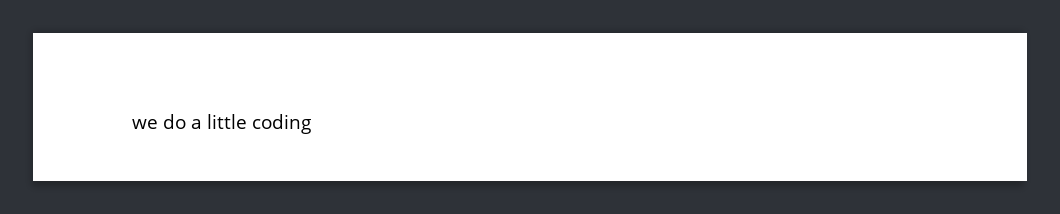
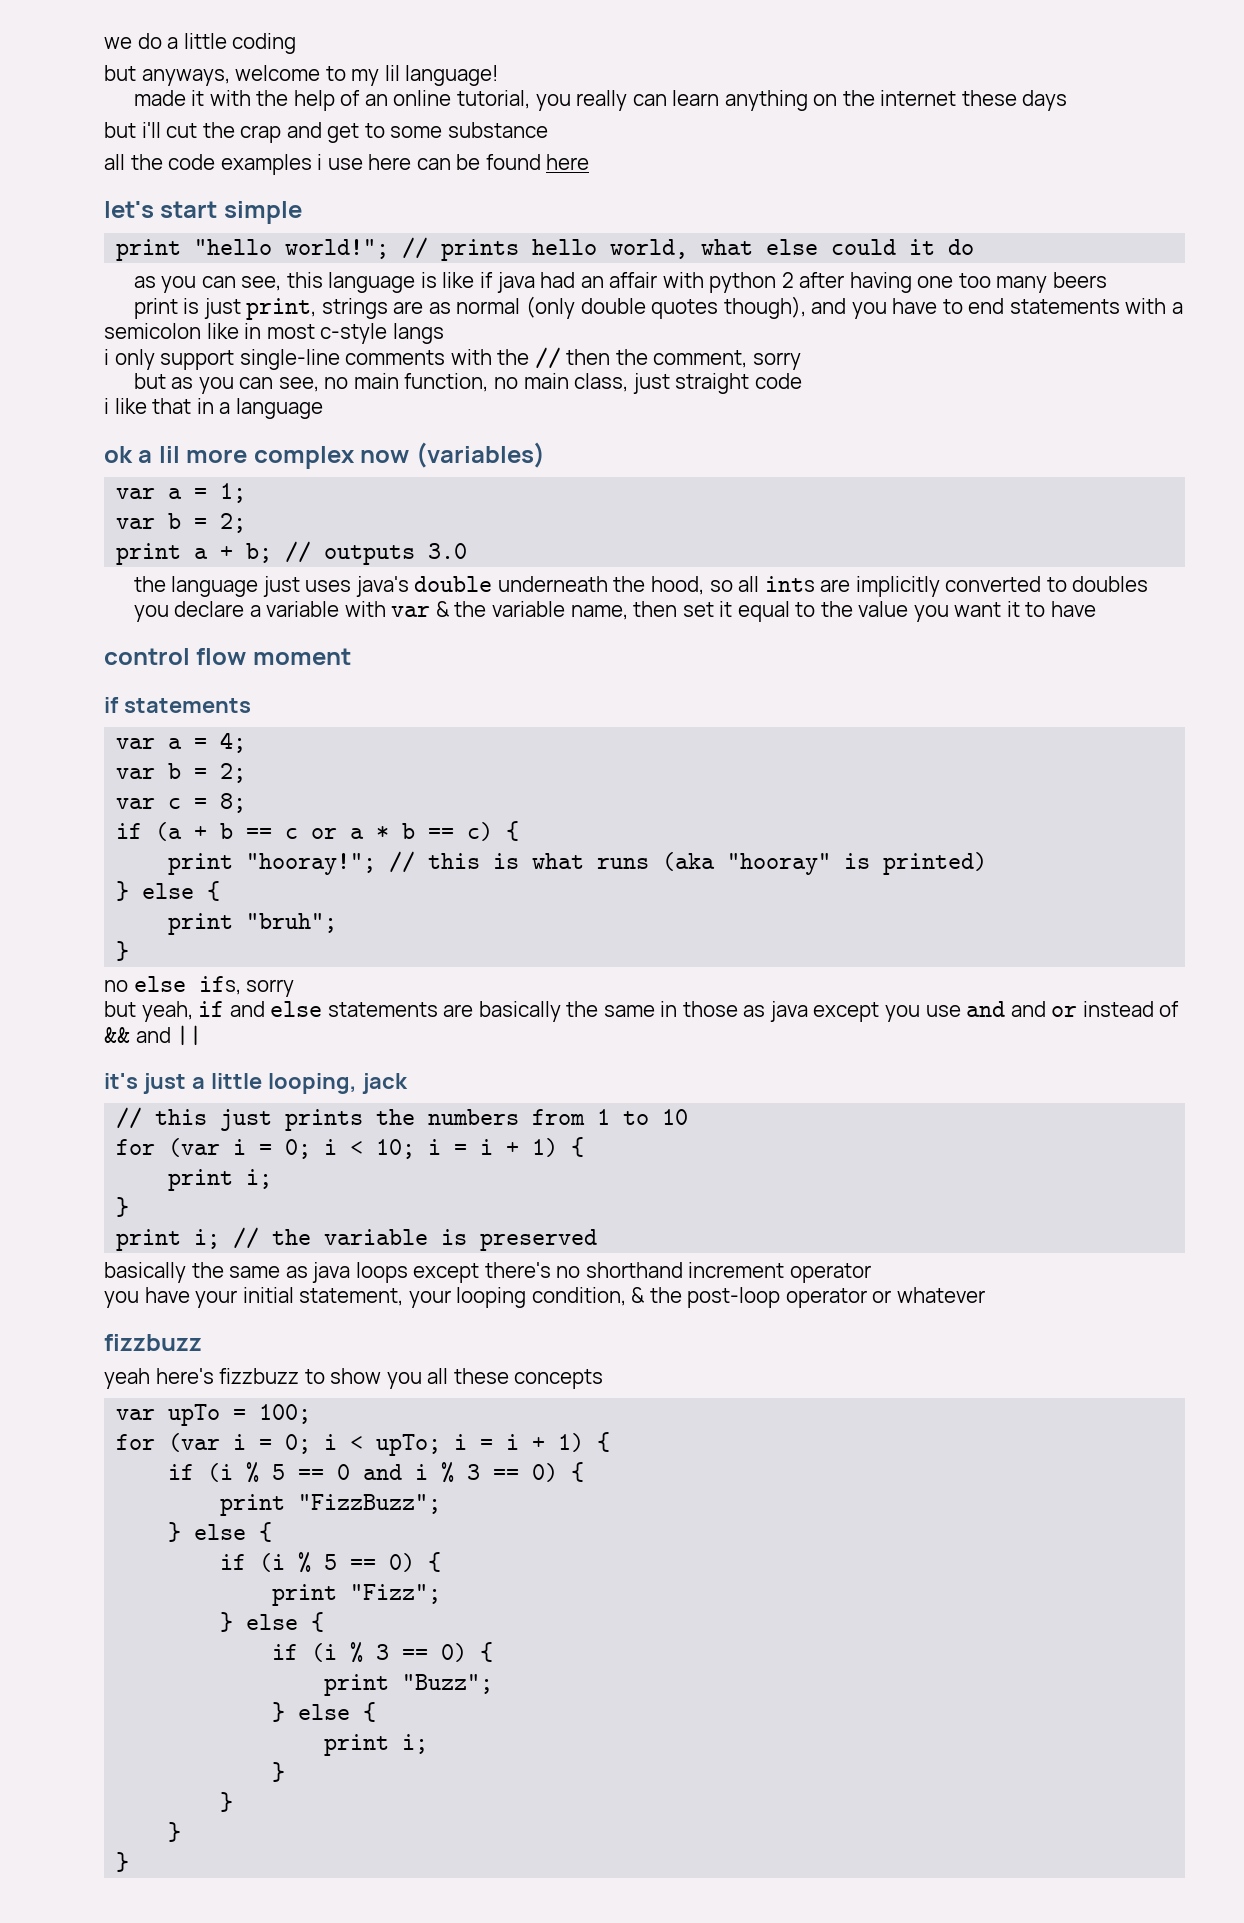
(311, 124) none -> [104,65,499,86] [133,90,1068,111] [104,122,548,143] [104,154,590,175] [104,201,302,224] [116,237,975,261] [133,272,1107,293] [133,296,1183,320] [104,323,444,344] [104,347,801,370] [133,373,802,394] [104,398,323,419] [104,442,545,469] [116,483,247,503] [116,513,247,533] [116,541,468,565] [133,576,1149,597] [133,601,1096,622] [104,648,351,665] [104,697,251,713] [116,732,247,753] [116,763,247,783] [116,793,247,813] [116,821,520,841] [168,851,988,875] [116,881,221,901] [168,913,338,935] [116,941,130,961] [104,976,295,997] [104,1001,1180,1022] [104,1025,203,1046] [104,1073,408,1094] [116,1107,689,1131] [116,1137,585,1159] [168,1169,273,1191] [116,1197,130,1217] [116,1227,598,1251] [104,1262,871,1283] [104,1287,985,1308] [104,1334,202,1351] [104,1368,604,1389] [116,1404,312,1426] [116,1432,611,1456] [168,1462,585,1483] [220,1494,442,1516] [168,1522,273,1542] [220,1552,442,1573] [272,1584,442,1606] [220,1612,325,1632] [272,1642,494,1663] [324,1674,494,1696] [272,1702,377,1722] [324,1734,429,1756] [272,1762,286,1782] [220,1792,234,1812] [168,1822,182,1842] [116,1852,130,1872] // but anyways, welcome to my lil language! // made it with the help of an online tutorial, you really can learn anything on the internet these days // but i'll cut the crap and get to some substance // all the code examples i use here can be found here // let's start simple // print "hello world!"; // prints hello world, what else could it do // as you can see, this language is like if java had an affair with python 2 after having one too many beers // print is just print, strings are as normal (only double quotes though), and you have to end statements with a semicolon like in most c-style langs // i only support single-line comments with the // then the comment, sorry // but as you can see, no main function, no main class, just straight code // i like that in a language // ok a lil more complex now (variables) // var a = 1; // var b = 2; // print a + b; // outputs 3.0 // the language just uses java's double underneath the hood, so all ints are implicitly converted to doubles // you declare a variable with var & the variable name, then set it equal to the value you want it to have // control flow moment // if statements // var a = 4; // var b = 2; // var c = 8; // if (a + b == c or a * b == c) { // print "hooray!"; // this is what runs (aka "hooray" is printed) // } else { // print "bruh"; // } // no else ifs, sorry // but yeah, if and else statements are basically the same in those as java except you use and and or instead of && and || // it's just a little looping, jack // // this just prints the numbers from 1 to 10 // for (var i = 0; i < 10; i = i + 1) { // print i; // } // print i; // the variable is preserved // basically the same as java loops except there's no shorthand increment operator // you have your initial statement, your looping condition, & the post-loop operator or whatever // fizzbuzz // yeah here's fizzbuzz to show you all these concepts // var upTo = 100; // for (var i = 0; i < upTo; i = i + 1) { // if (i % 5 == 0 and i % 3 == 0) { // print "FizzBuzz"; // } else { // if (i % 5 == 0) { // print "Fizz"; // } else { // if (i % 3 == 0) { // print "Buzz"; // } else { // print i; // } // } // } // }

